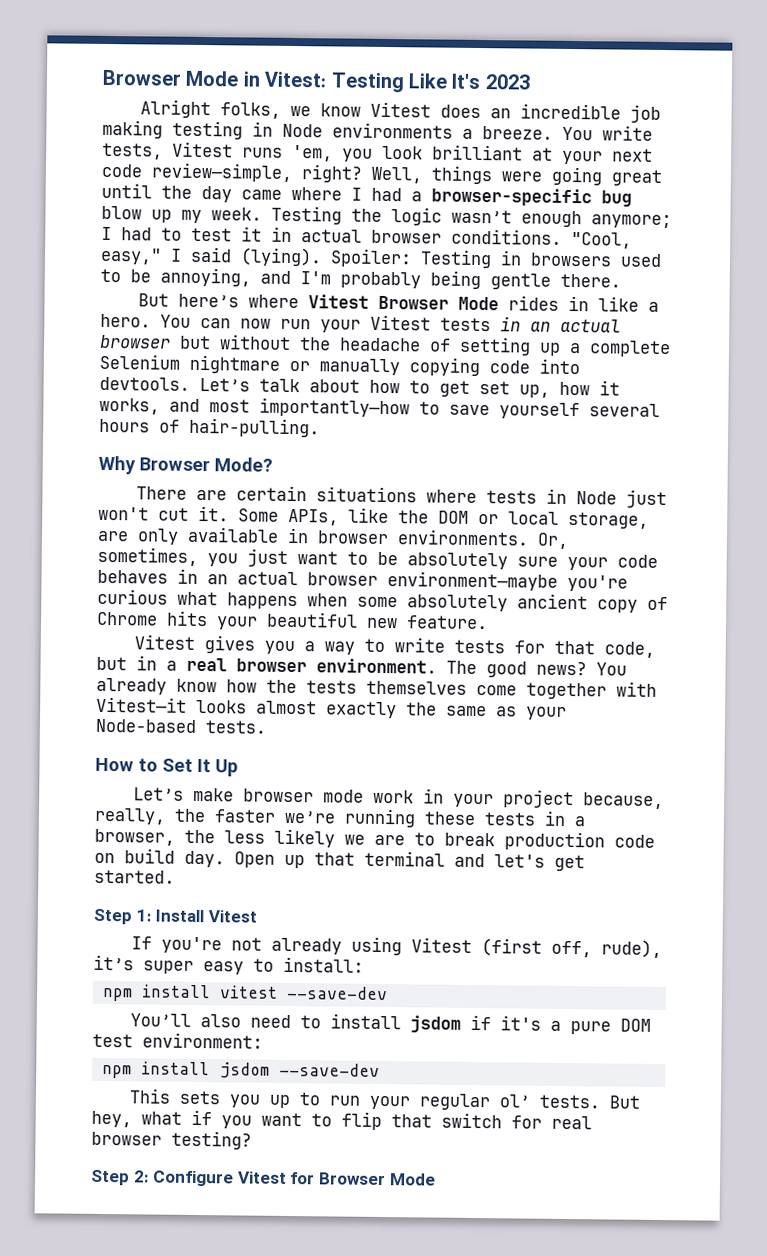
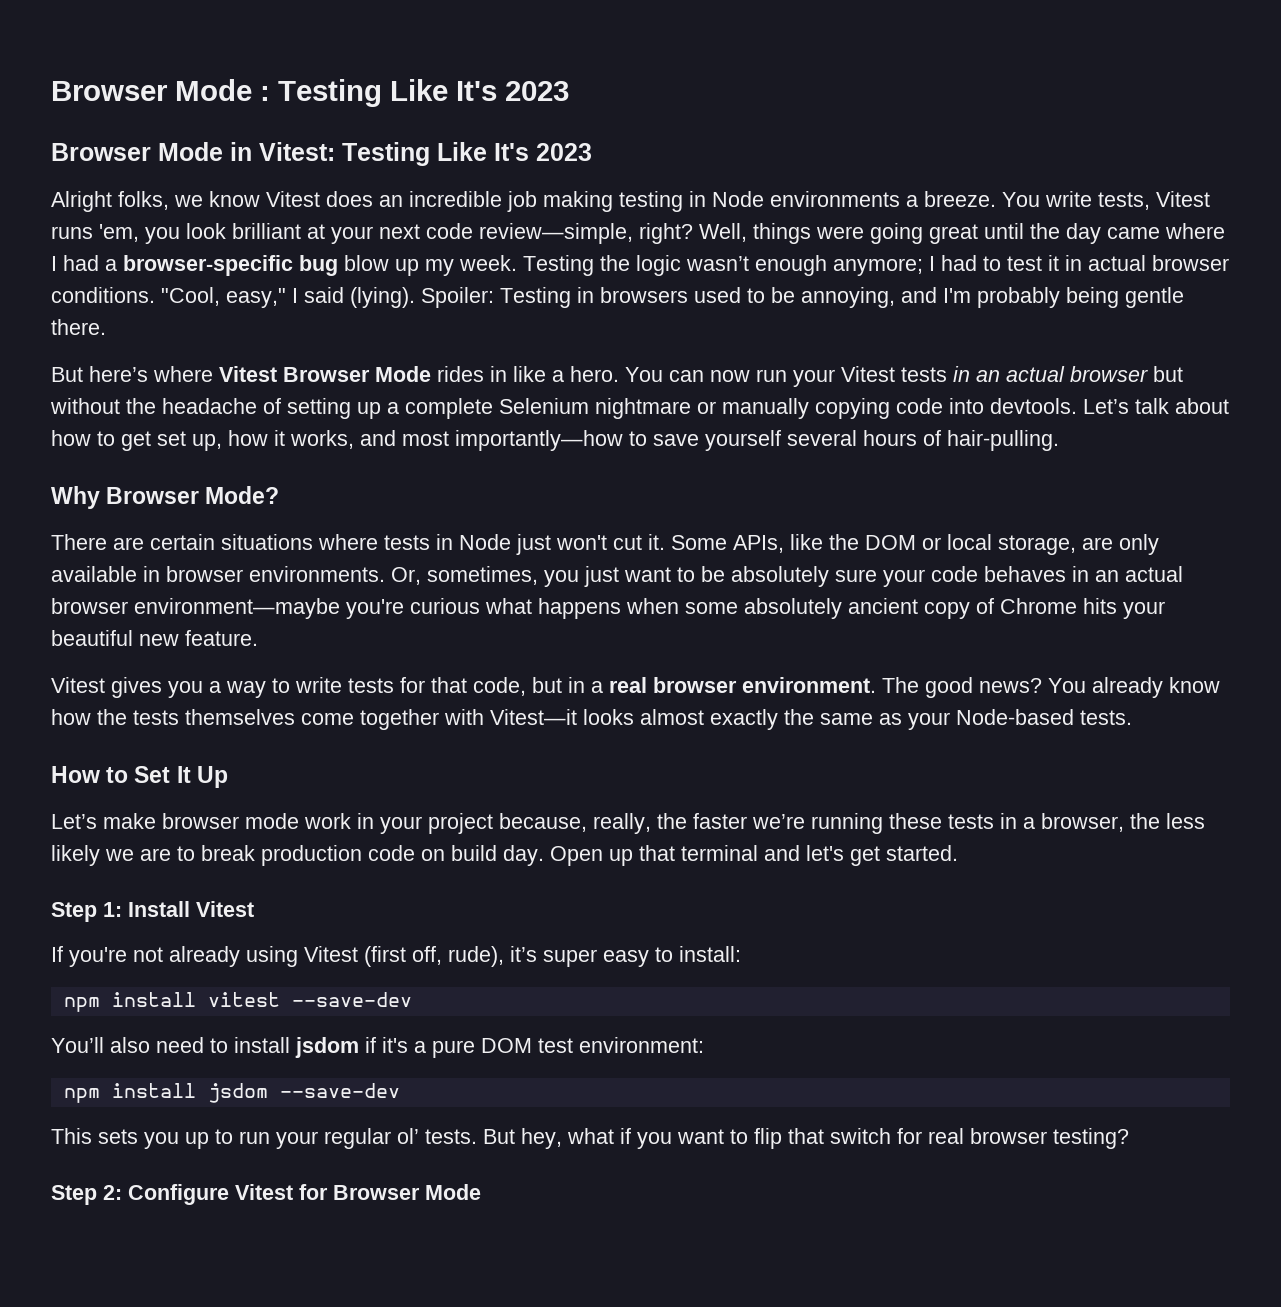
[102,69,240,87] Browser Mode -> [51,79,569,107] [51,142,223,161] Browser Mode : Testing Like It's 2023 // Browser Mode

